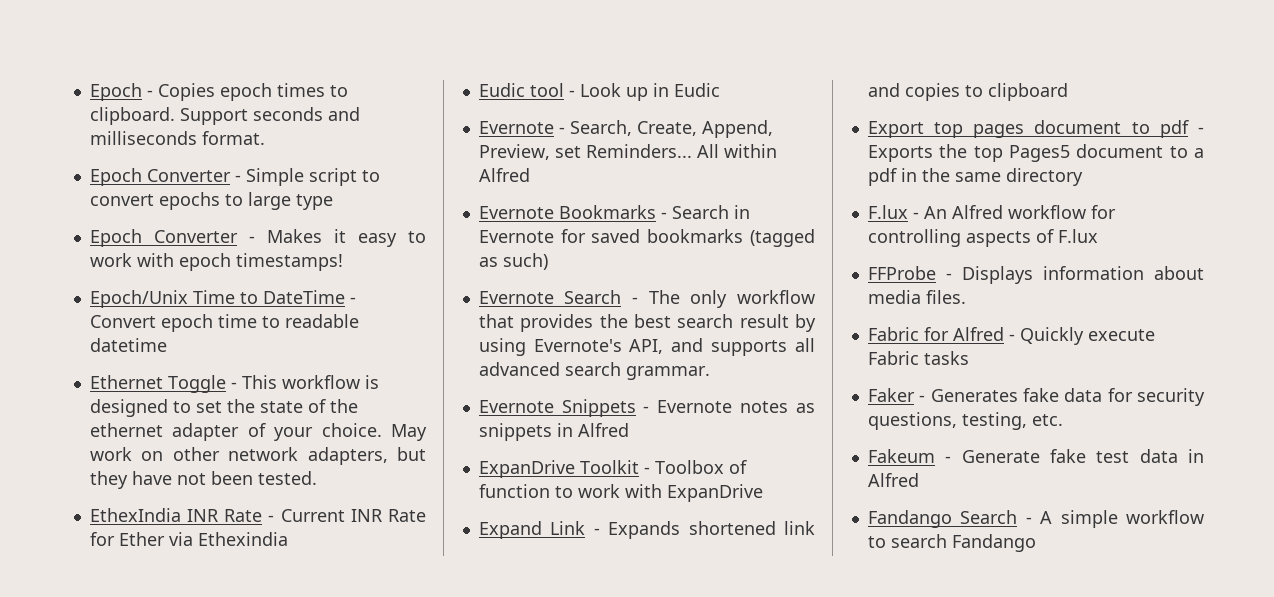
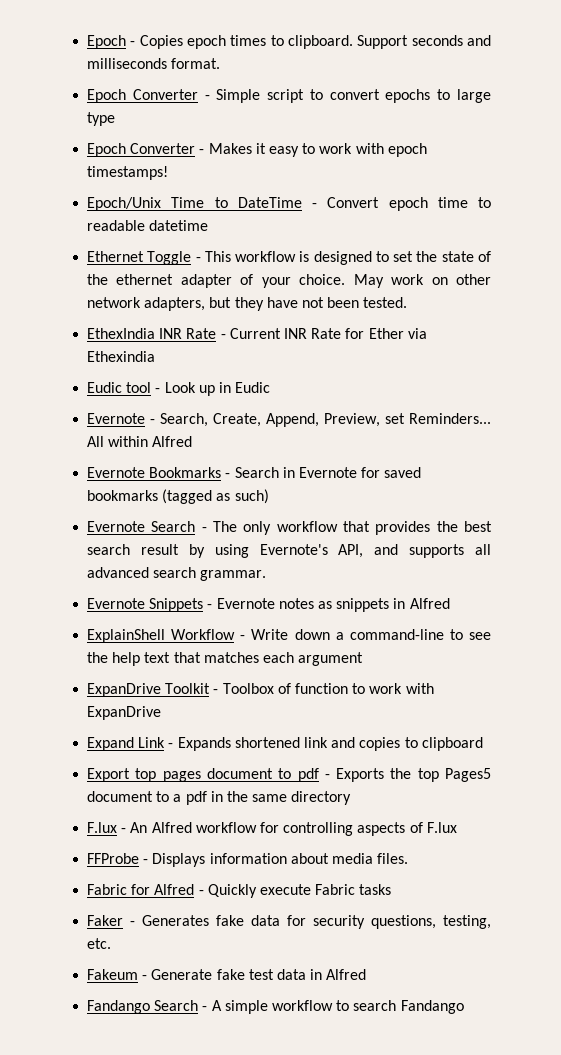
(629, 430) none -> [87,629,491,643] [87,652,364,666] // ExplainShell Workflow - Write down a command-line to see the help text that matches each argument

